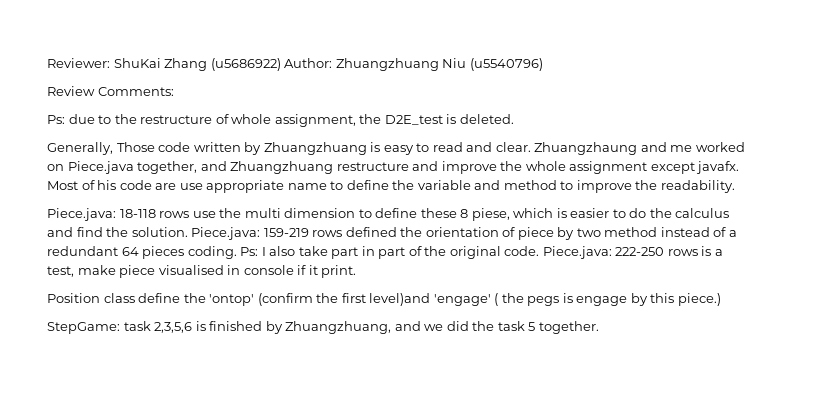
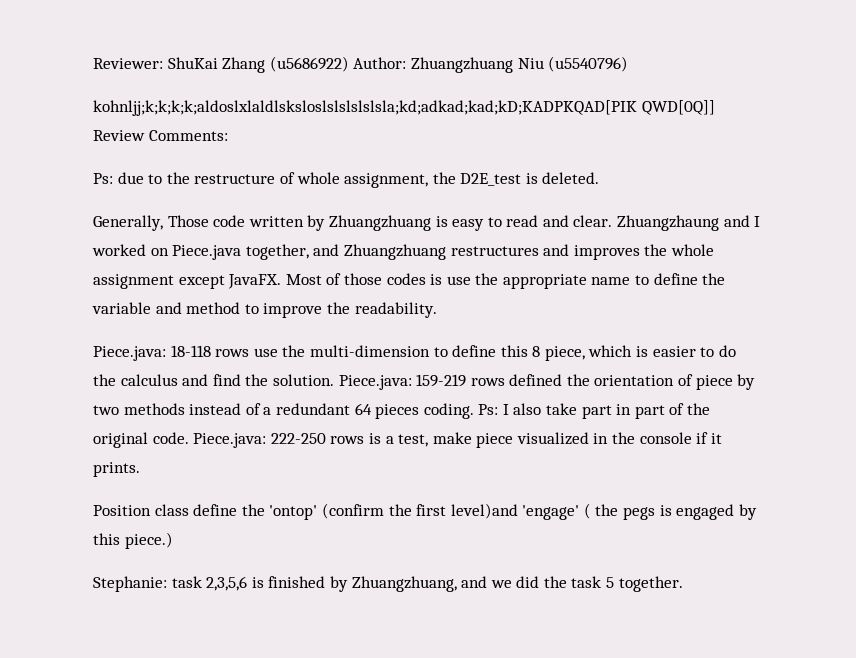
(543, 64) none -> [93,100,715,116] kohnljj;k;k;k;k;aldoslxlaldlsksloslslslslslsla;kd;adkad;kad;kD;KADPKQAD[PIK QWD[0Q]]
[670,145,693,152] me -> [754,216,761,227] I
[336,161,497,174] restructure and improve -> [450,244,640,260] restructures and improves
[696,161,740,174] javafx. -> [228,274,282,289] JavaFX.
[97,180,203,190] his code are use -> [343,273,499,285] those codes is use the
[244,208,510,221] multi dimension to define these 8 piese, -> [309,345,585,361] multi-dimension to define this 8 piece,
[604,227,658,237] method -> [123,403,185,415] methods
[158,265,241,275] visualised in -> [516,432,636,445] visualized in the
[321,265,357,278] print. -> [93,462,140,477] prints.
[576,296,628,306] engage -> [676,504,735,520] engaged
[47,322,120,334] StepGame: -> [93,576,167,592] Stephanie:

